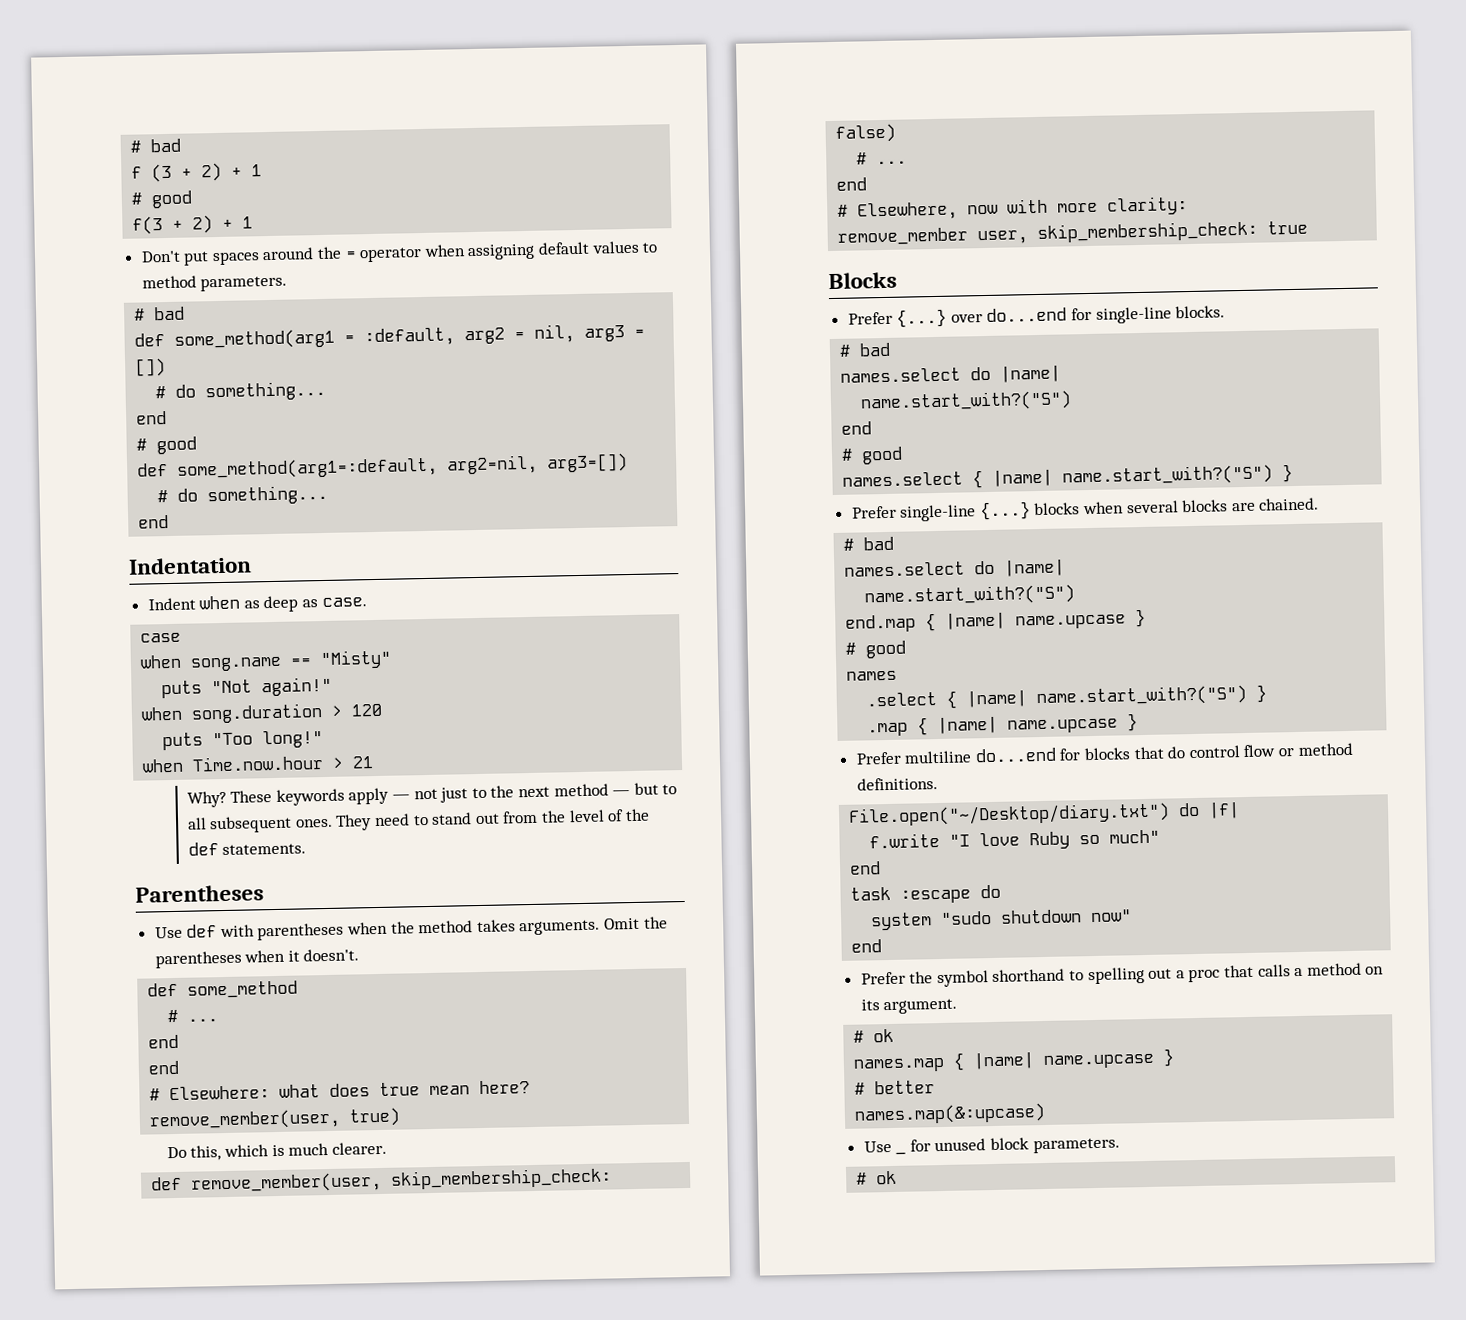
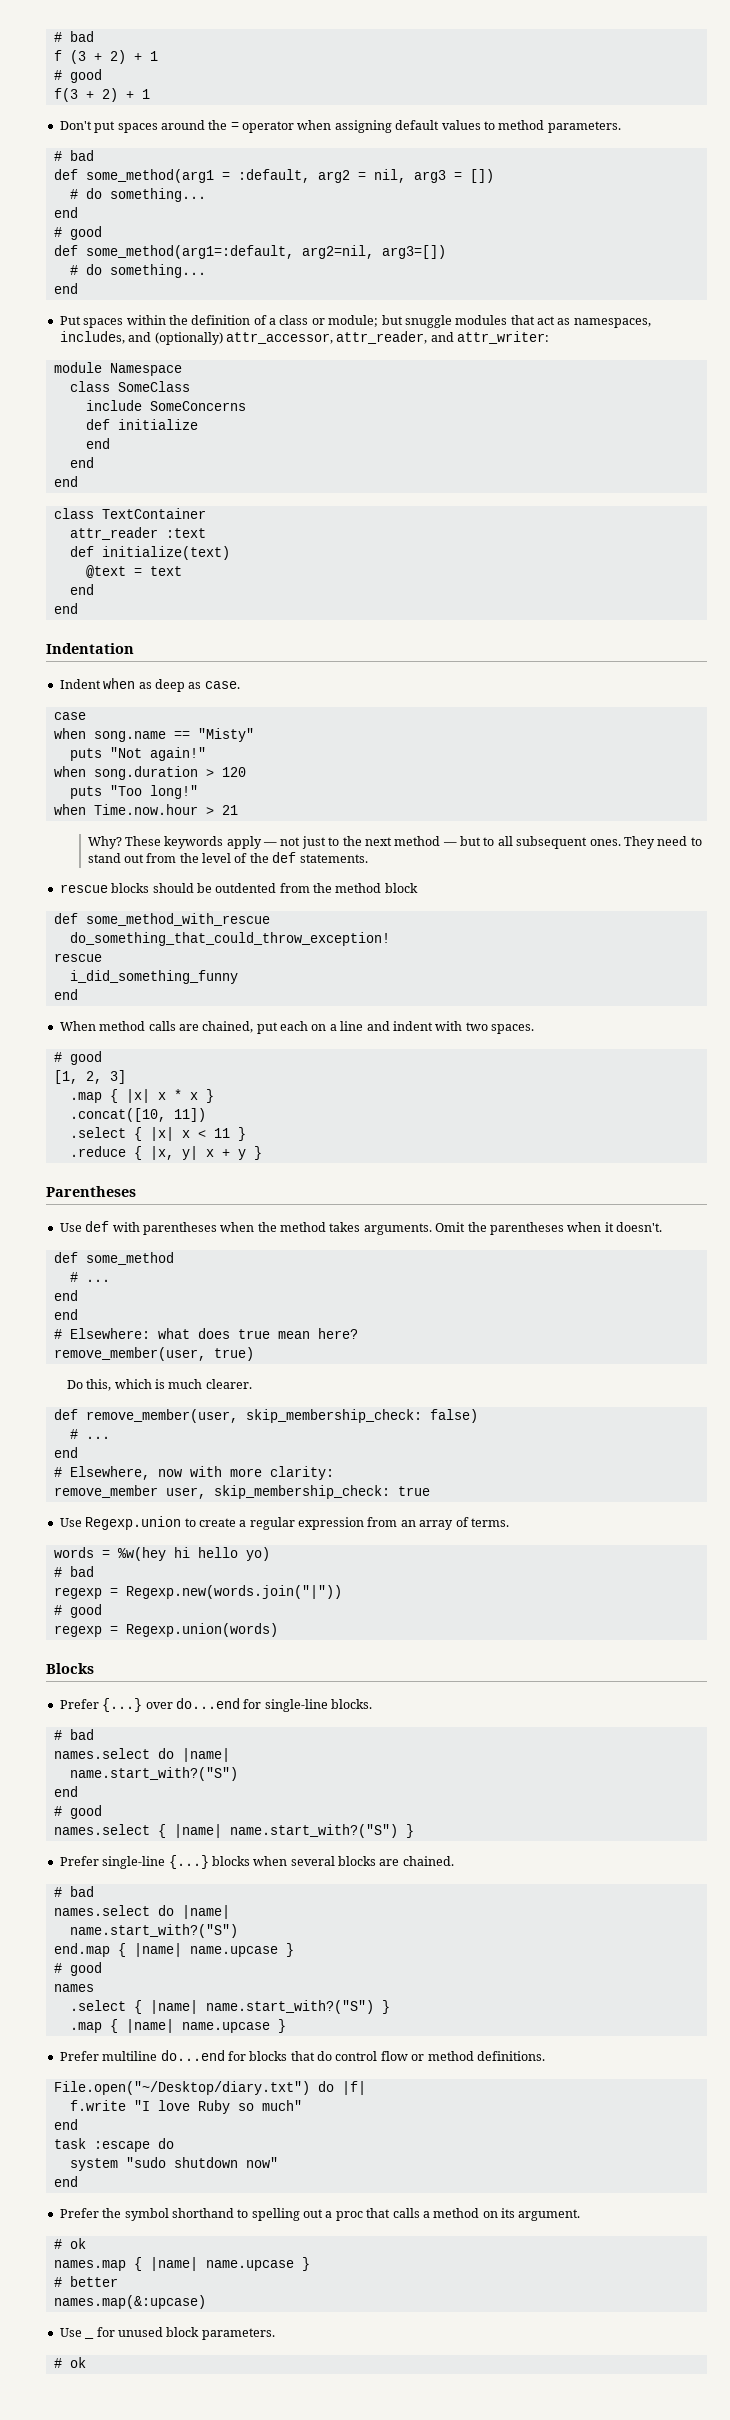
(170, 521) none -> [59,315,651,328] [59,331,549,345] [53,362,182,376] [69,381,190,392] [85,400,246,411] [85,419,198,430] [85,438,110,449] [69,457,94,468] [53,476,78,487] [53,508,206,519] [69,527,206,540] [69,546,230,560] [85,565,182,578] [69,584,94,595] [53,603,78,614] // Put spaces within the definition of a class or module; but snuggle modules that act as namespaces, includes, and (optionally) attr_accessor, attr_reader, and attr_writer: // module Namespace // class SomeClass // include SomeConcerns // def initialize // end // end // end // class TextContainer // attr_reader :text // def initialize(text) // @text = text // end // end
(307, 849) none -> [59,883,418,893] [53,913,270,926] [69,932,390,946] [53,953,102,962] [69,970,238,984] [53,989,78,1000] [59,1021,534,1034] [53,1051,102,1065] [53,1070,126,1084] [69,1089,214,1103] [69,1108,206,1122] [69,1127,246,1141] [69,1146,262,1160] // rescue blocks should be outdented from the method block // def some_method_with_rescue // do_something_that_could_throw_exception! // rescue // i_did_something_funny // end // When method calls are chained, put each on a line and indent with two spaces. // # good // [1, 2, 3] // .map { |x| x * x } // .concat([10, 11]) // .select { |x| x < 11 } // .reduce { |x, y| x + y }
(1309, 227) none -> [59,1516,509,1530] [53,1547,270,1561] [53,1566,94,1577] [53,1585,342,1599] [53,1604,102,1618] [53,1623,278,1637] // Use Regexp.union to create a regular expression from an array of terms. // words = %w(hey hi hello yo) // # bad // regexp = Regexp.new(words.join("|")) // # good // regexp = Regexp.union(words)

